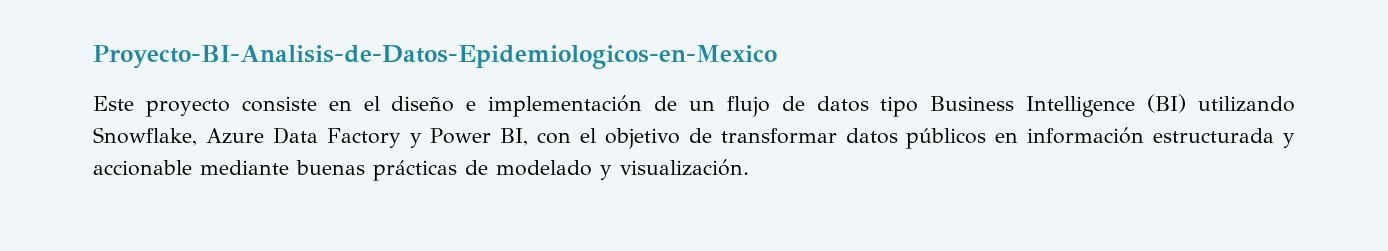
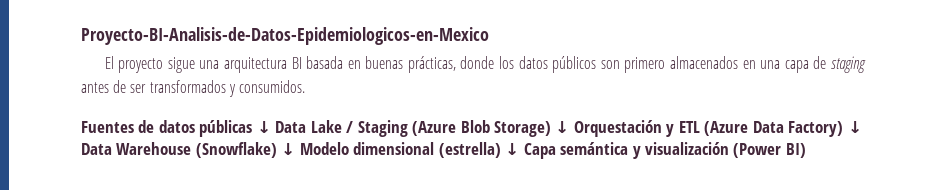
[93,94,1295,117] [93,127,1295,149] [93,159,749,181] Este proyecto consiste en el diseño e implementación de un flujo de datos tipo Business Intelligence (BI) utilizando Snowflake, Azure Data Factory y Power BI, con el objetivo de transformar datos públicos en información estructurada y accionable mediante buenas prácticas de modelado y visualización. -> [104,56,867,73] [81,80,305,97] [81,120,862,137] [81,142,806,159] El proyecto sigue una arquitectura BI basada en buenas prácticas, donde los datos públicos son primero almacenados en una capa de staging antes de ser transformados y consumidos. // Fuentes de datos públicas ↓ Data Lake / Staging (Azure Blob Storage) ↓ Orquestación y ETL (Azure Data Factory) ↓ Data Warehouse (Snowflake) ↓ Modelo dimensional (estrella) ↓ Capa semántica y visualización (Power BI)

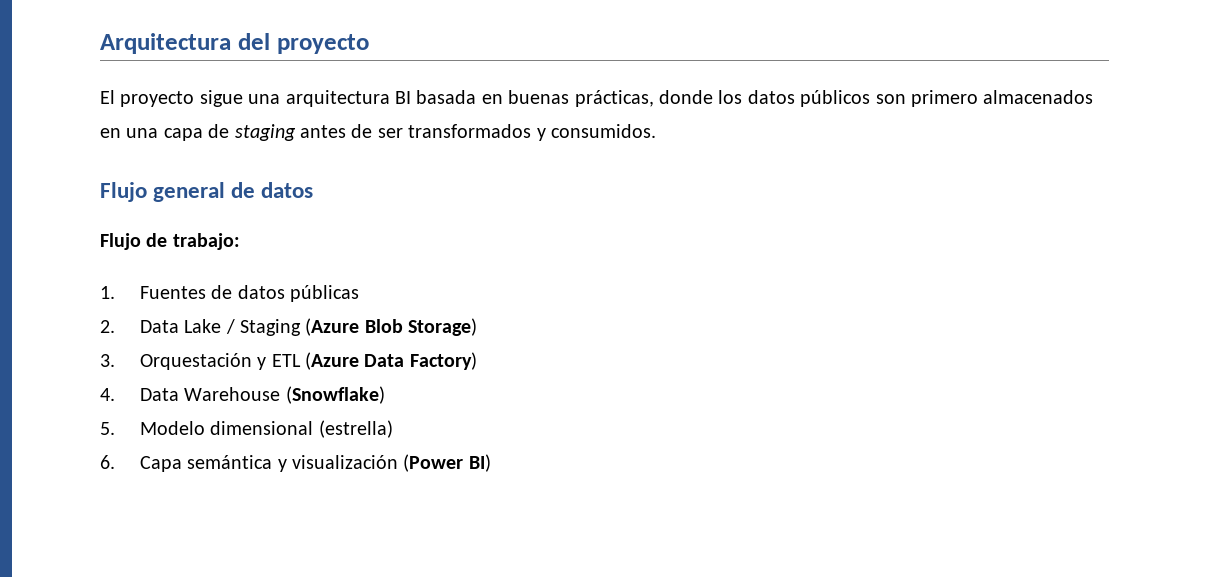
[81,27,489,45] Proyecto-BI-Analisis-de-Datos-Epidemiologicos-en-Mexico -> [100,33,369,54] Arquitectura del proyecto
(305, 86) none -> [100,182,314,202] [100,233,240,250] [100,286,115,299] Flujo general de datos // Flujo de trabajo: // 1.
[256,121,271,133] ↓ -> [100,320,115,333] // 2.
[555,121,570,133] ↓ -> [100,354,115,367] // 3.
[847,121,862,133] ↓ -> [100,388,115,401] // 4.
[281,143,296,155] ↓ -> [100,422,115,435] // 5.
[505,143,520,155] ↓ -> [100,455,115,469] // 6.

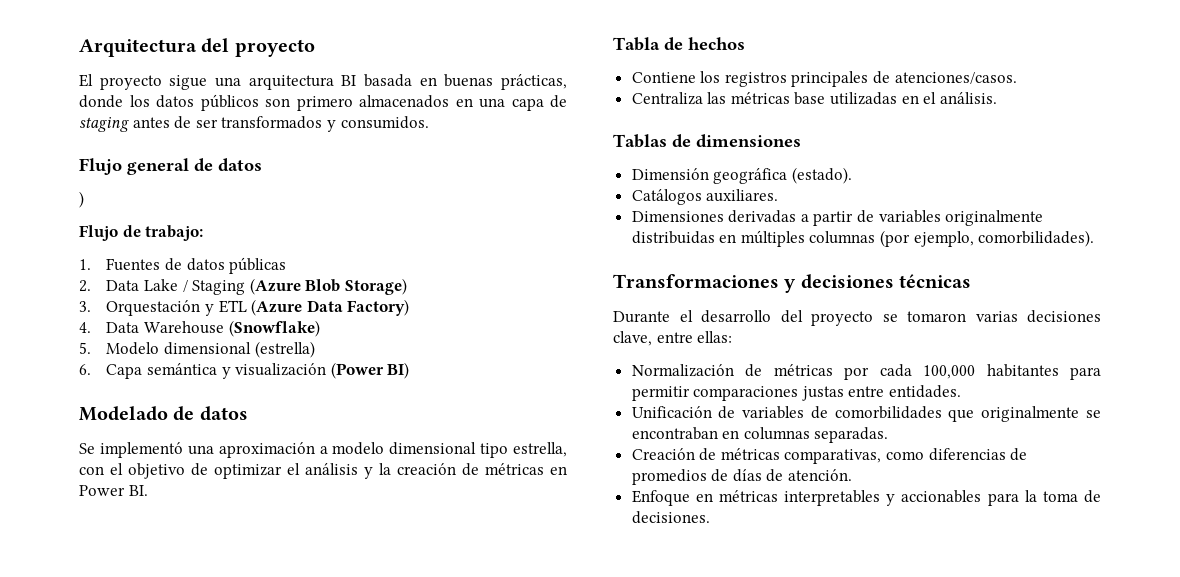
(314, 190) none -> [79,191,84,208] // )
(491, 463) none -> [79,406,248,421] [79,442,567,458] [79,463,567,479] [79,485,148,496] [613,37,745,51] [631,71,1017,87] [631,92,997,105] [613,134,801,148] [631,167,852,184] [631,189,779,205] [631,210,1044,226] [631,230,1095,247] [613,274,972,293] [613,310,1101,326] [613,331,733,346] [631,364,1101,380] [631,385,962,401] [631,406,1101,422] [631,427,889,443] [631,448,1028,464] [631,469,853,485] [631,490,1101,506] [631,511,710,524] // Modelado de datos // Se implementó una aproximación a modelo dimensional tipo estrella, con el objetivo de optimizar el análisis y la creación de métricas en Power BI. // Tabla de hechos // Contiene los registros principales de atenciones/casos. // Centraliza las métricas base utilizadas en el análisis. // Tablas de dimensiones // Dimensión geográfica (estado). // Catálogos auxiliares. // Dimensiones derivadas a partir de variables originalmente distribuidas en múltiples columnas (por ejemplo, comorbilidades). // Transformaciones y decisiones técnicas // Durante el desarrollo del proyecto se tomaron varias decisiones clave, entre ellas: // Normalización de métricas por cada 100,000 habitantes para permitir comparaciones justas entre entidades. // Unificación de variables de comorbilidades que originalmente se encontraban en columnas separadas. // Creación de métricas comparativas, como diferencias de promedios de días de atención. // Enfoque en métricas interpretables y accionables para la toma de decisiones.

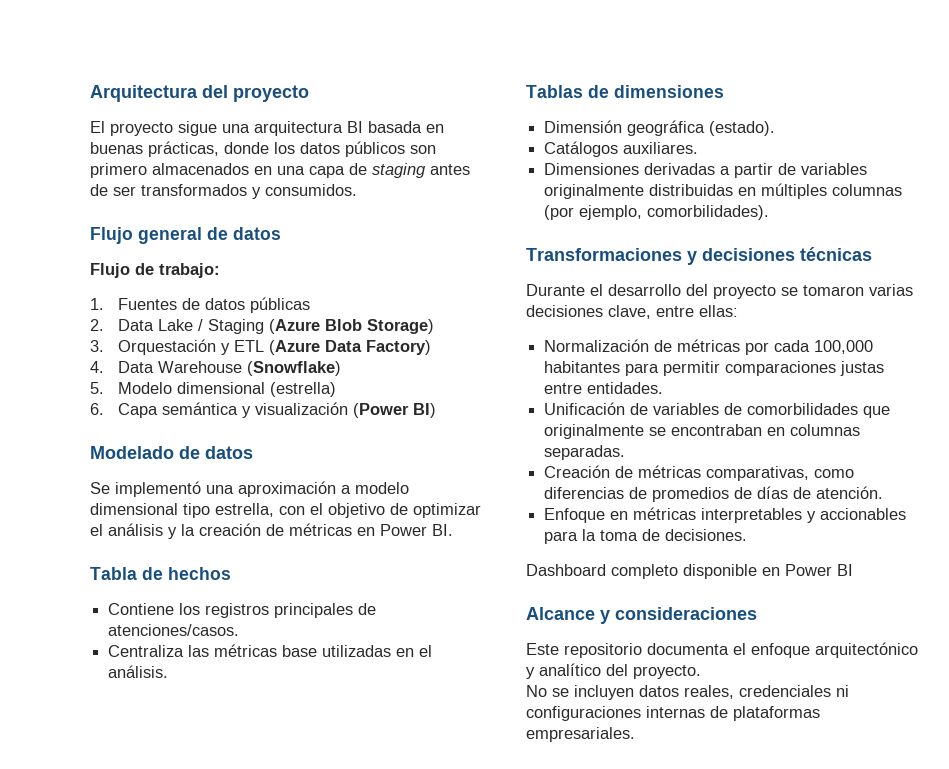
[79,191,84,208] // ) -> (281, 233) none
(710, 517) none -> [526,564,853,579] [526,607,757,624] [526,642,918,658] [526,663,701,679] [526,685,849,700] [526,706,820,721] [526,727,635,742] // Dashboard completo disponible en Power BI // Alcance y consideraciones // Este repositorio documenta el enfoque arquitectónico y analítico del proyecto. // No se incluyen datos reales, credenciales ni configuraciones internas de plataformas empresariales.

